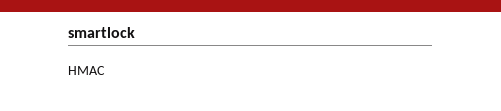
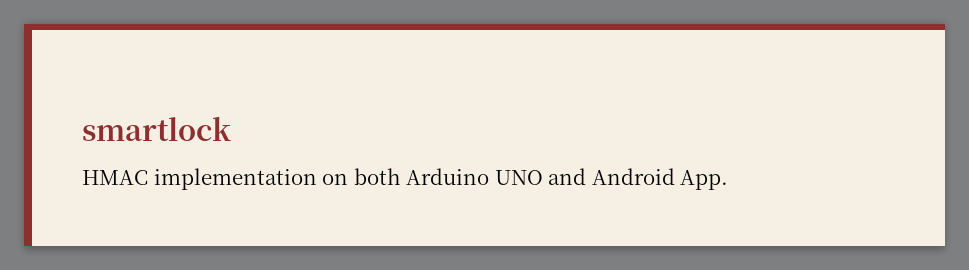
(105, 70) none -> [153,168,729,190] implementation on both Arduino UNO and Android App.

